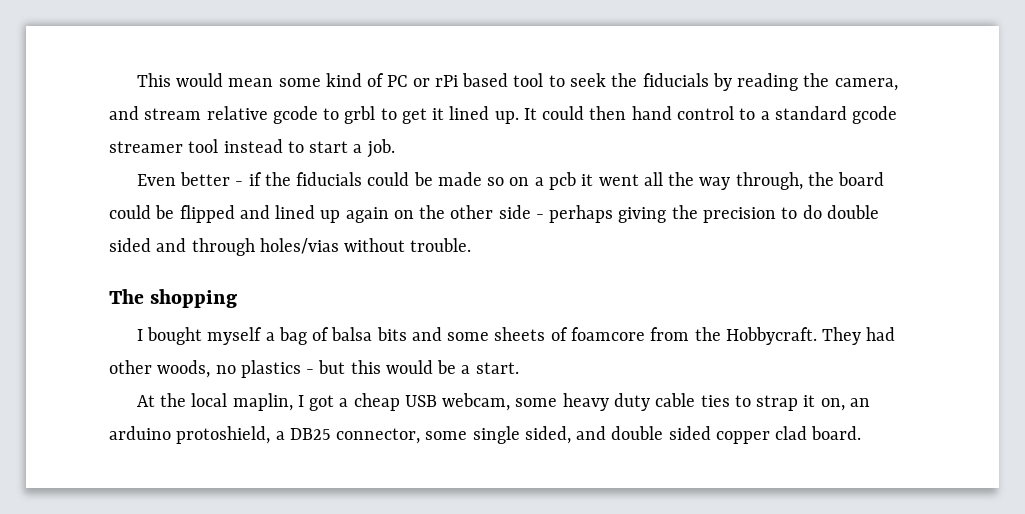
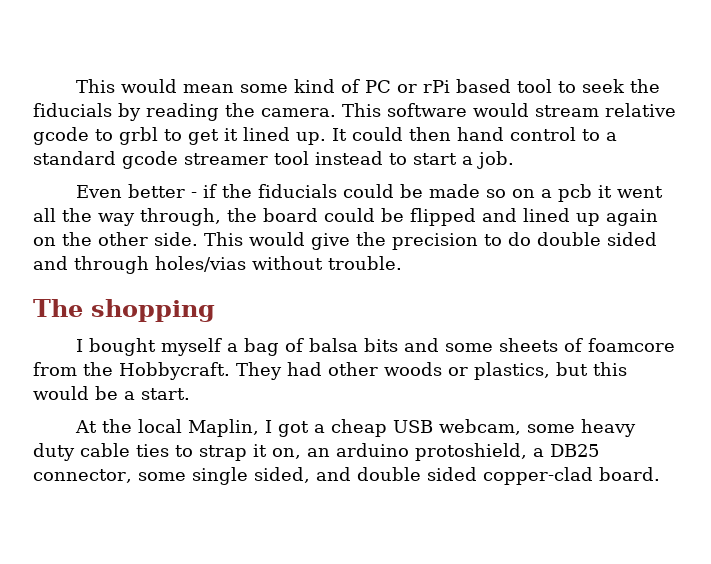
[834,78,898,91] [109,106,139,120] camera, and -> [261,103,529,117] camera. This software would
[498,205,667,223] side - perhaps giving -> [154,232,350,250] side. This would give
[157,360,315,378] woods, no plastics - -> [384,362,550,380] woods or plastics,
[232,393,293,411] maplin, -> [188,419,260,437] Maplin,
[715,426,808,444] copper clad -> [482,467,593,485] copper-clad

